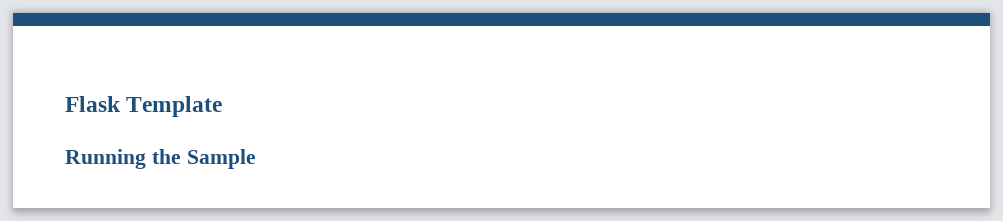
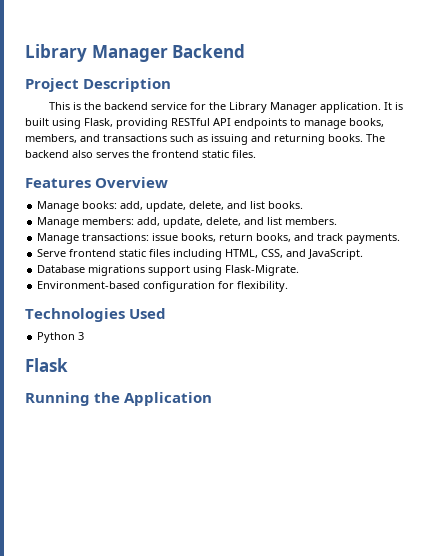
(65, 104) none -> [25,44,246,62] [25,78,172,92] [48,102,403,113] [25,118,384,129] [25,134,385,145] [25,150,256,158] [25,177,169,188] [37,201,304,212] [37,217,338,228] [37,233,401,244] [37,249,364,260] [37,265,300,276] [37,281,289,292] [25,308,167,322] [37,332,85,343] Library Manager Backend // Project Description // This is the backend service for the Library Manager application. It is built using Flask, providing RESTful API endpoints to manage books, members, and transactions such as issuing and returning books. The backend also serves the frontend static files. // Features Overview // Manage books: add, update, delete, and list books. // Manage members: add, update, delete, and list members. // Manage transactions: issue books, return books, and track payments. // Serve frontend static files including HTML, CSS, and JavaScript. // Database migrations support using Flask-Migrate. // Environment-based configuration for flexibility. // Technologies Used // Python 3 //
[126,96,223,117] Template -> (68, 365) none
[186,149,256,169] Sample -> [124,392,213,406] Application

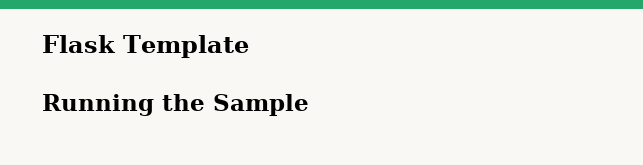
[25,44,246,62] [25,78,172,92] [48,102,403,113] [25,118,384,129] [25,134,385,145] [25,150,256,158] [25,177,169,188] [37,201,304,212] [37,217,338,228] [37,233,401,244] [37,249,364,260] [37,265,300,276] [37,281,289,292] [25,308,167,322] [37,332,85,343] Library Manager Backend // Project Description // This is the backend service for the Library Manager application. It is built using Flask, providing RESTful API endpoints to manage books, members, and transactions such as issuing and returning books. The backend also serves the frontend static files. // Features Overview // Manage books: add, update, delete, and list books. // Manage members: add, update, delete, and list members. // Manage transactions: issue books, return books, and track payments. // Serve frontend static files including HTML, CSS, and JavaScript. // Database migrations support using Flask-Migrate. // Environment-based configuration for flexibility. // Technologies Used // Python 3 // -> (42, 44) none
(68, 365) none -> [123,35,249,58] Template
[124,392,213,406] Application -> [213,94,309,116] Sample

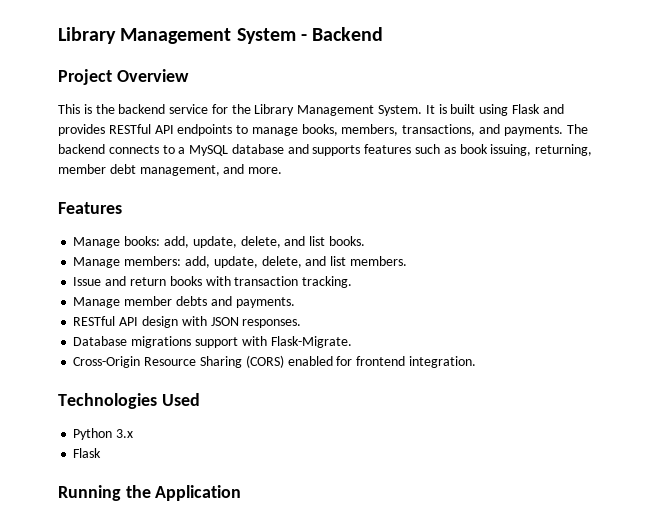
[42,35,249,58] Flask Template -> [58,27,384,44] [58,69,189,85] [58,104,564,116] [58,124,588,136] [58,144,593,156] [58,164,283,176] [58,202,122,214] [73,236,365,248] [73,256,407,268] [73,276,353,288] [73,296,295,308] [73,316,302,328] [73,336,352,348] [73,355,476,368] [58,393,200,409] [73,428,134,440] [73,448,102,458] Library Management System - Backend // Project Overview // This is the backend service for the Library Management System. It is built using Flask and provides RESTful API endpoints to manage books, members, transactions, and payments. The backend connects to a MySQL database and supports features such as book issuing, returning, member debt management, and more. // Features // Manage books: add, update, delete, and list books. // Manage members: add, update, delete, and list members. // Issue and return books with transaction tracking. // Manage member debts and payments. // RESTful API design with JSON responses. // Database migrations support with Flask-Migrate. // Cross-Origin Resource Sharing (CORS) enabled for frontend integration. // Technologies Used // Python 3.x // Flask
[213,94,309,116] Sample -> [155,485,242,501] Application

